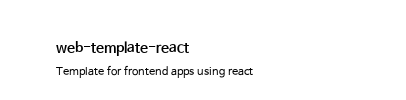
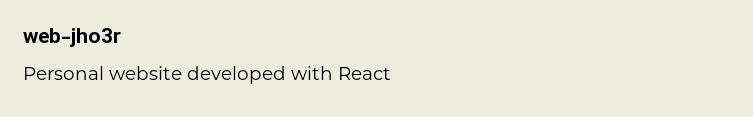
[56,41,189,56] [56,65,253,78] web-template-react // Template for frontend apps using react -> [23,28,121,47] [23,66,391,84] web-jho3r // Personal website developed with React

